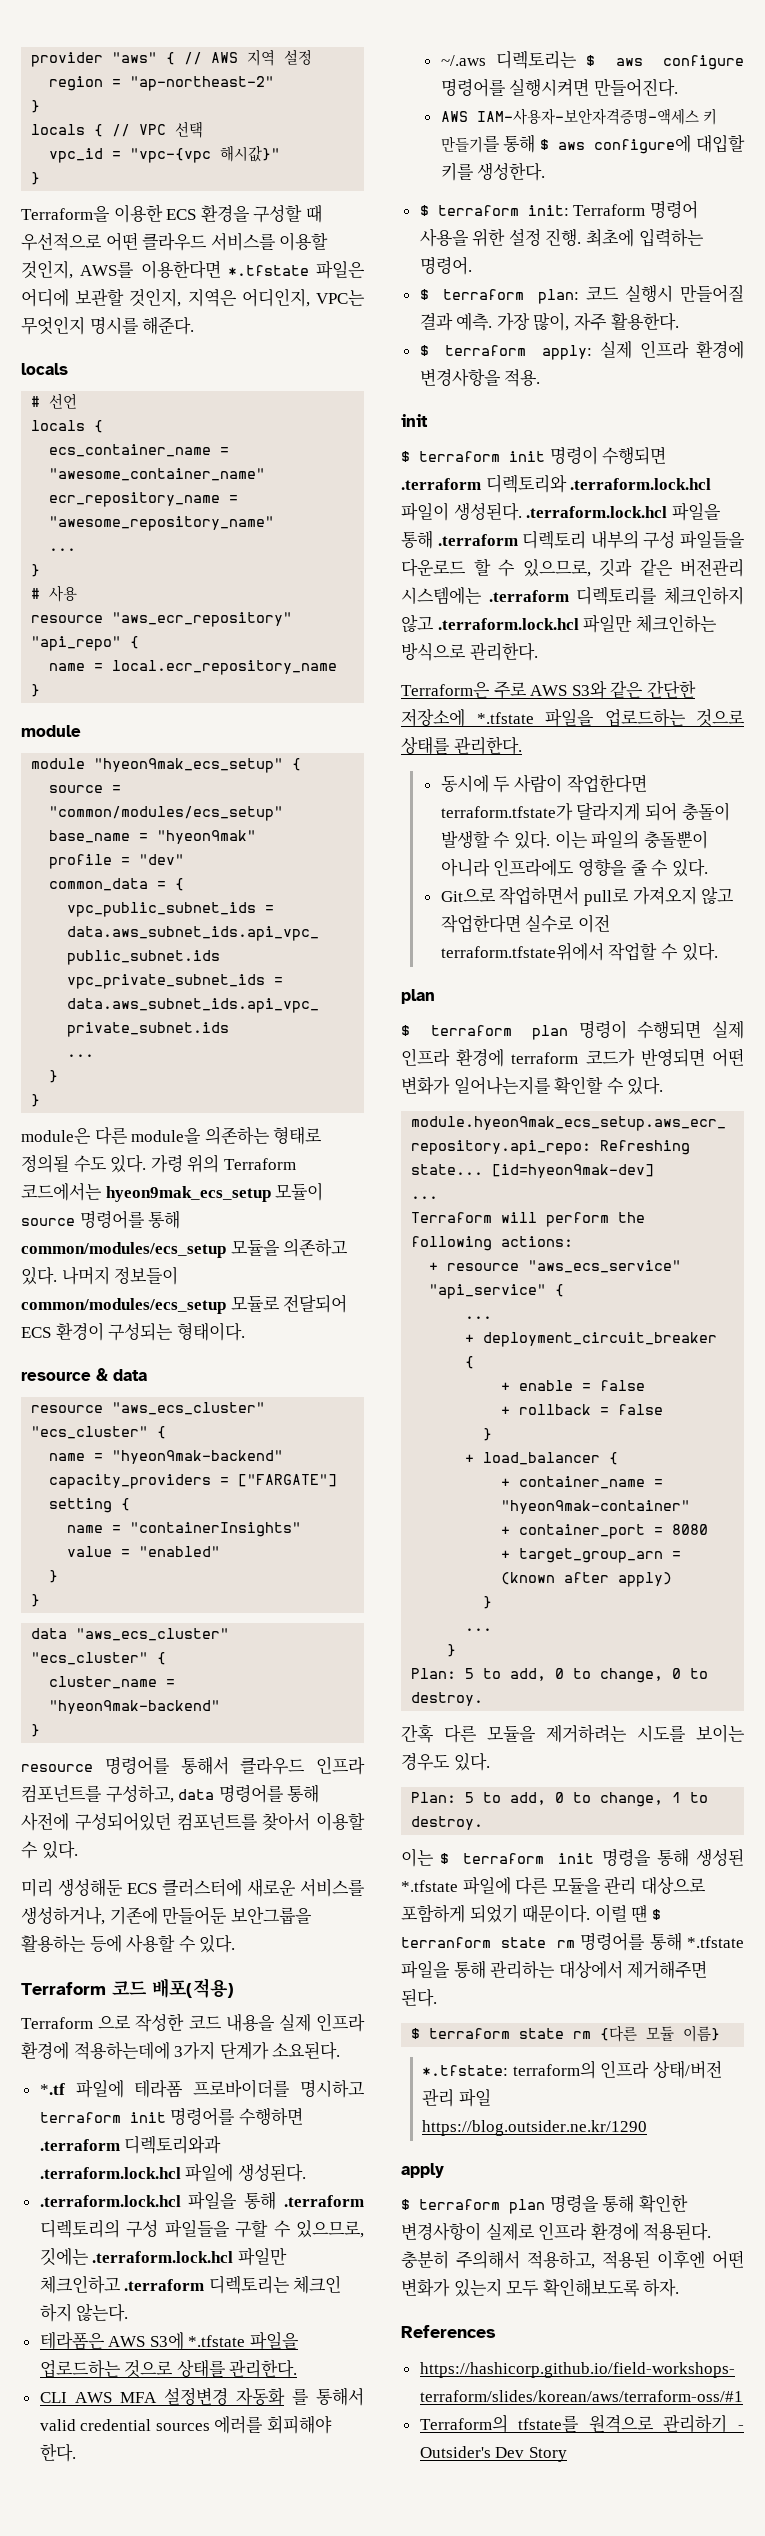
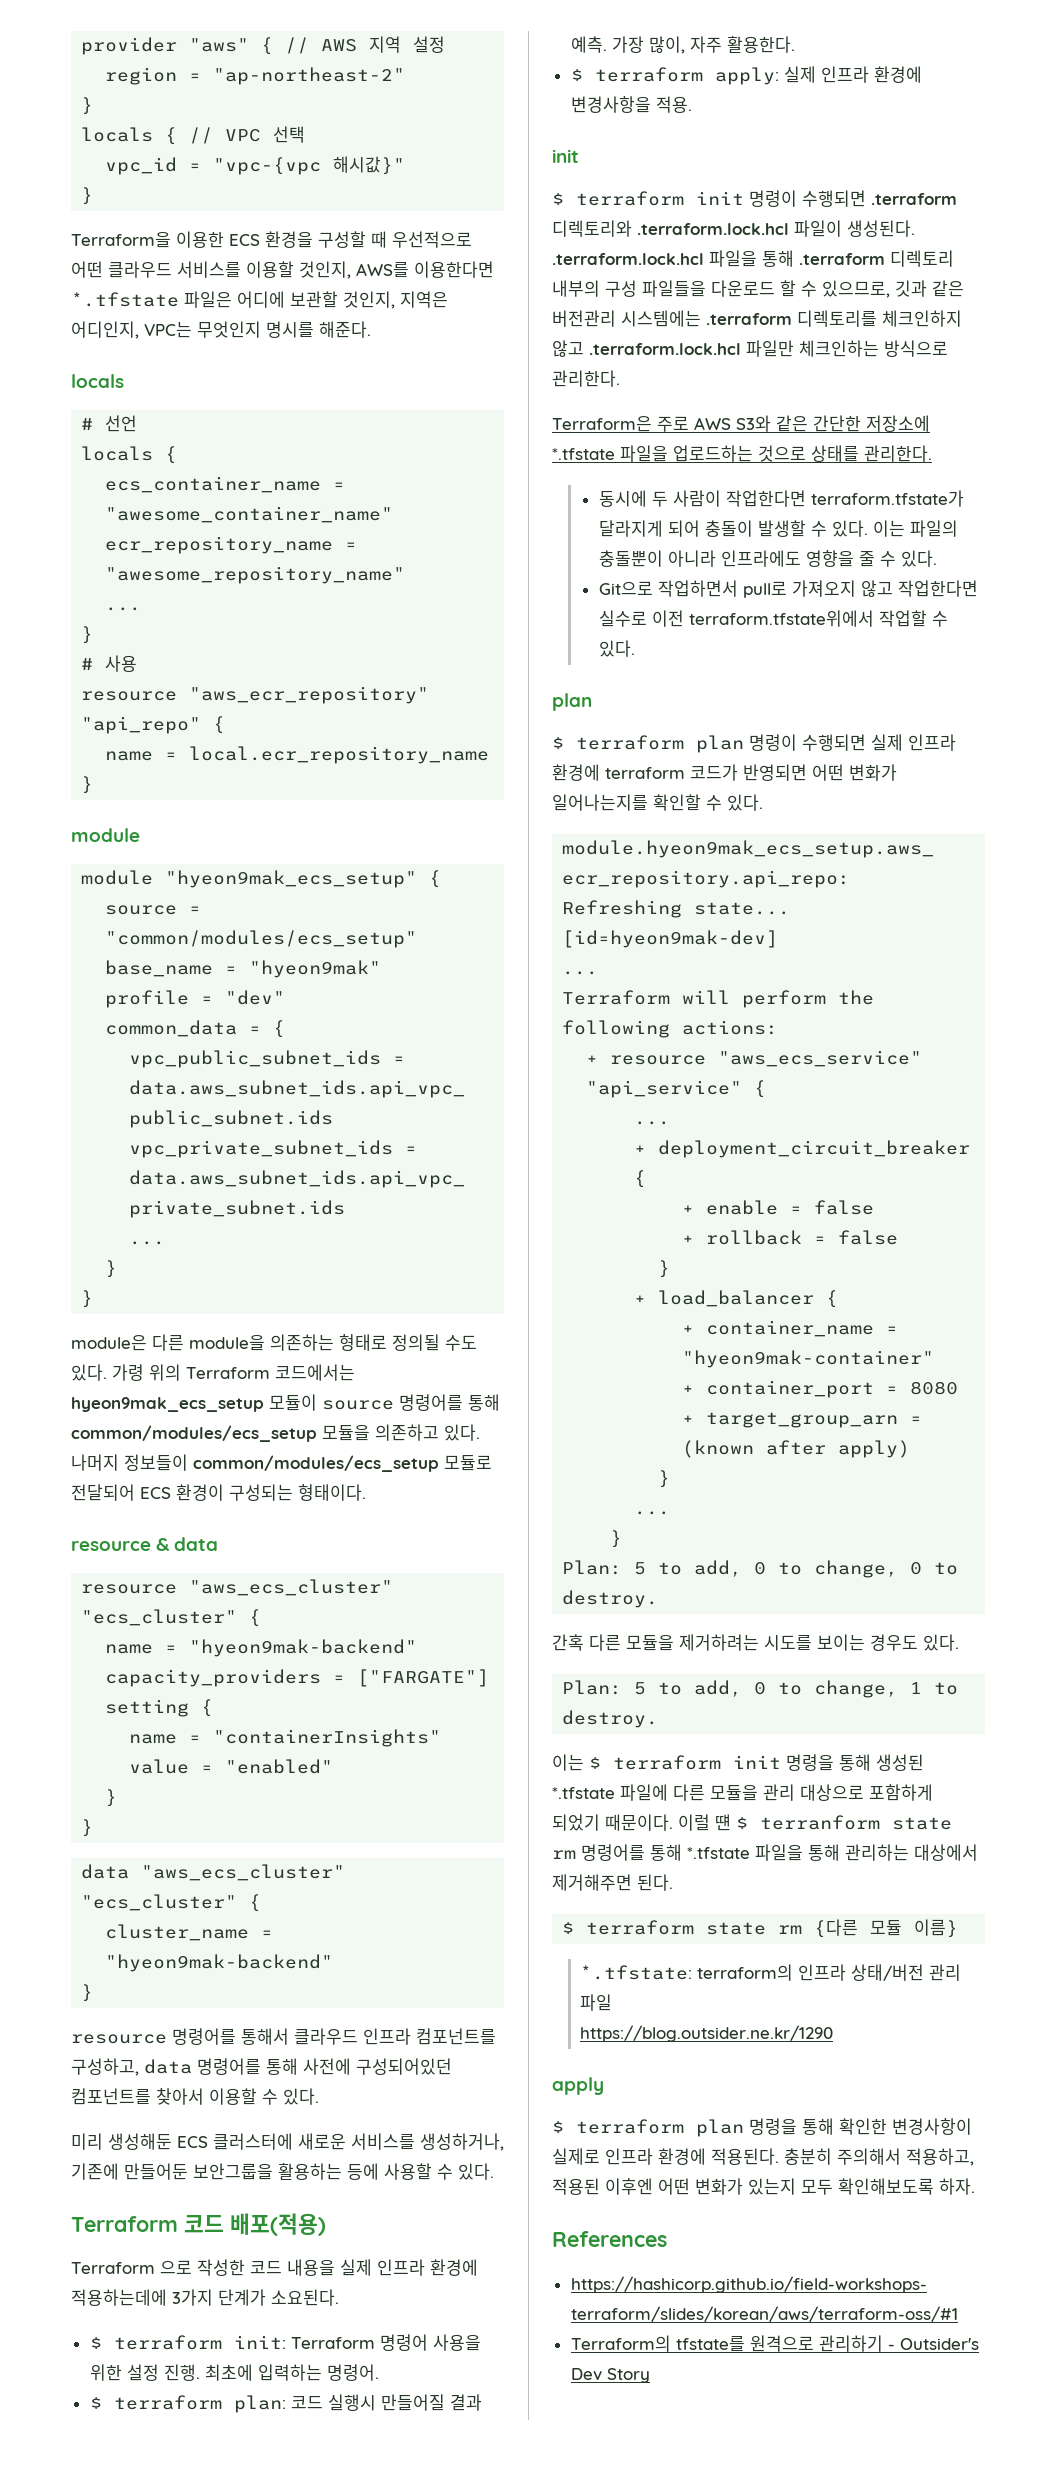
[39,2079,365,2098] [39,2107,303,2126] [39,2135,222,2154] [39,2163,306,2182] [39,2191,364,2210] [39,2219,365,2238] [39,2247,287,2266] [39,2275,342,2294] [39,2303,129,2322] [39,2331,300,2350] [39,2359,298,2378] [39,2387,365,2406] [39,2415,333,2434] [39,2443,76,2462] [440,50,744,70] [440,78,678,97] [440,108,717,125] [440,134,745,154] [440,162,546,181] // *.tf 파일에 테라폼 프로바이더를 명시하고 terraform init 명령어를 수행하면 .terraform 디렉토리와과 .terraform.lock.hcl 파일에 생성된다. // .terraform.lock.hcl 파일을 통해 .terraform 디렉토리의 구성 파일들을 구할 수 있으므로, 깃에는 .terraform.lock.hcl 파일만 체크인하고 .terraform 디렉토리는 체크인 하지 않는다. // 테라폼은 AWS S3에 *.tfstate 파일을 업로드하는 것으로 상태를 관리한다. // CLI AWS MFA 설정변경 자동화 를 통해서 valid credential sources 에러를 회피해야 한다. // ~/.aws 디렉토리는 $ aws configure 명령어를 실행시켜면 만들어진다. // AWS IAM-사용자-보안자격증명-액세스 키 만들기를 통해 $ aws configure에 대입할 키를 생성한다. -> (339, 2297) none

